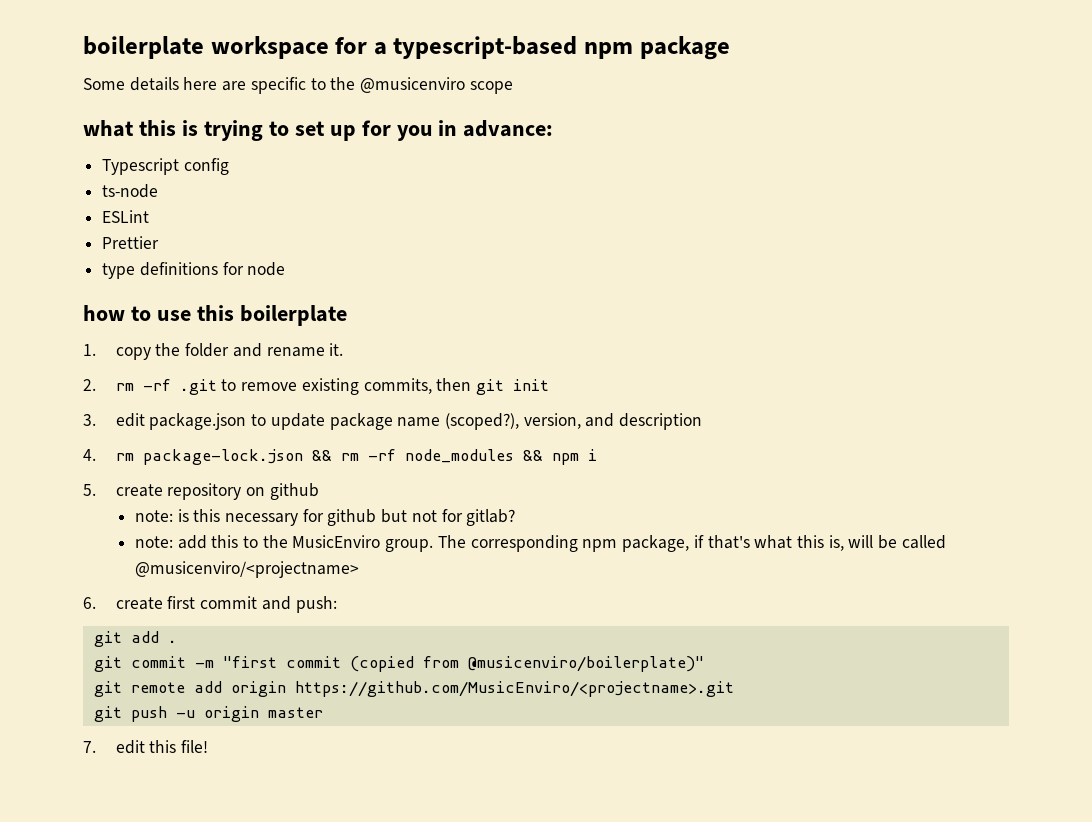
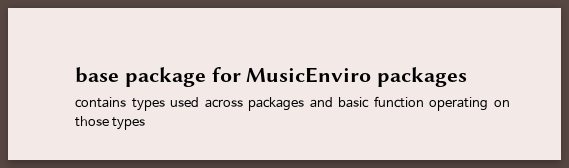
[83,36,730,60] [83,77,513,94] [83,120,554,141] [102,158,229,175] [102,184,159,198] [102,210,150,223] [102,236,160,249] [102,262,286,279] [83,305,347,326] [83,343,344,360] [83,378,549,395] [83,413,703,430] [83,449,597,465] [83,483,319,500] [134,509,516,526] [134,535,946,552] [134,561,359,578] [83,596,337,613] [93,631,177,647] [93,656,704,672] [93,681,734,697] [93,706,323,722] [83,740,209,754] boilerplate workspace for a typescript-based npm package // Some details here are specific to the @musicenviro scope // what this is trying to set up for you in advance: // Typescript config // ts-node // ESLint // Prettier // type definitions for node // how to use this boilerplate // 1. copy the folder and rename it. // 2. rm -rf .git to remove existing commits, then git init // 3. edit package.json to update package name (scoped?), version, and description // 4. rm package-lock.json && rm -rf node_modules && npm i // 5. create repository on github // note: is this necessary for github but not for gitlab? // note: add this to the MusicEnviro group. The corresponding npm package, if that's what this is, will be called @musicenviro/<projectname> // 6. create first commit and push: // git add . // git commit -m "first commit (copied from @musicenviro/boilerplate)" // git remote add origin https://github.com/MusicEnviro/<projectname>.git // git push -u origin master // 7. edit this file! -> [75,67,468,87] [75,96,510,111] [75,116,146,130] base package for MusicEnviro packages // contains types used across packages and basic function operating on those types

